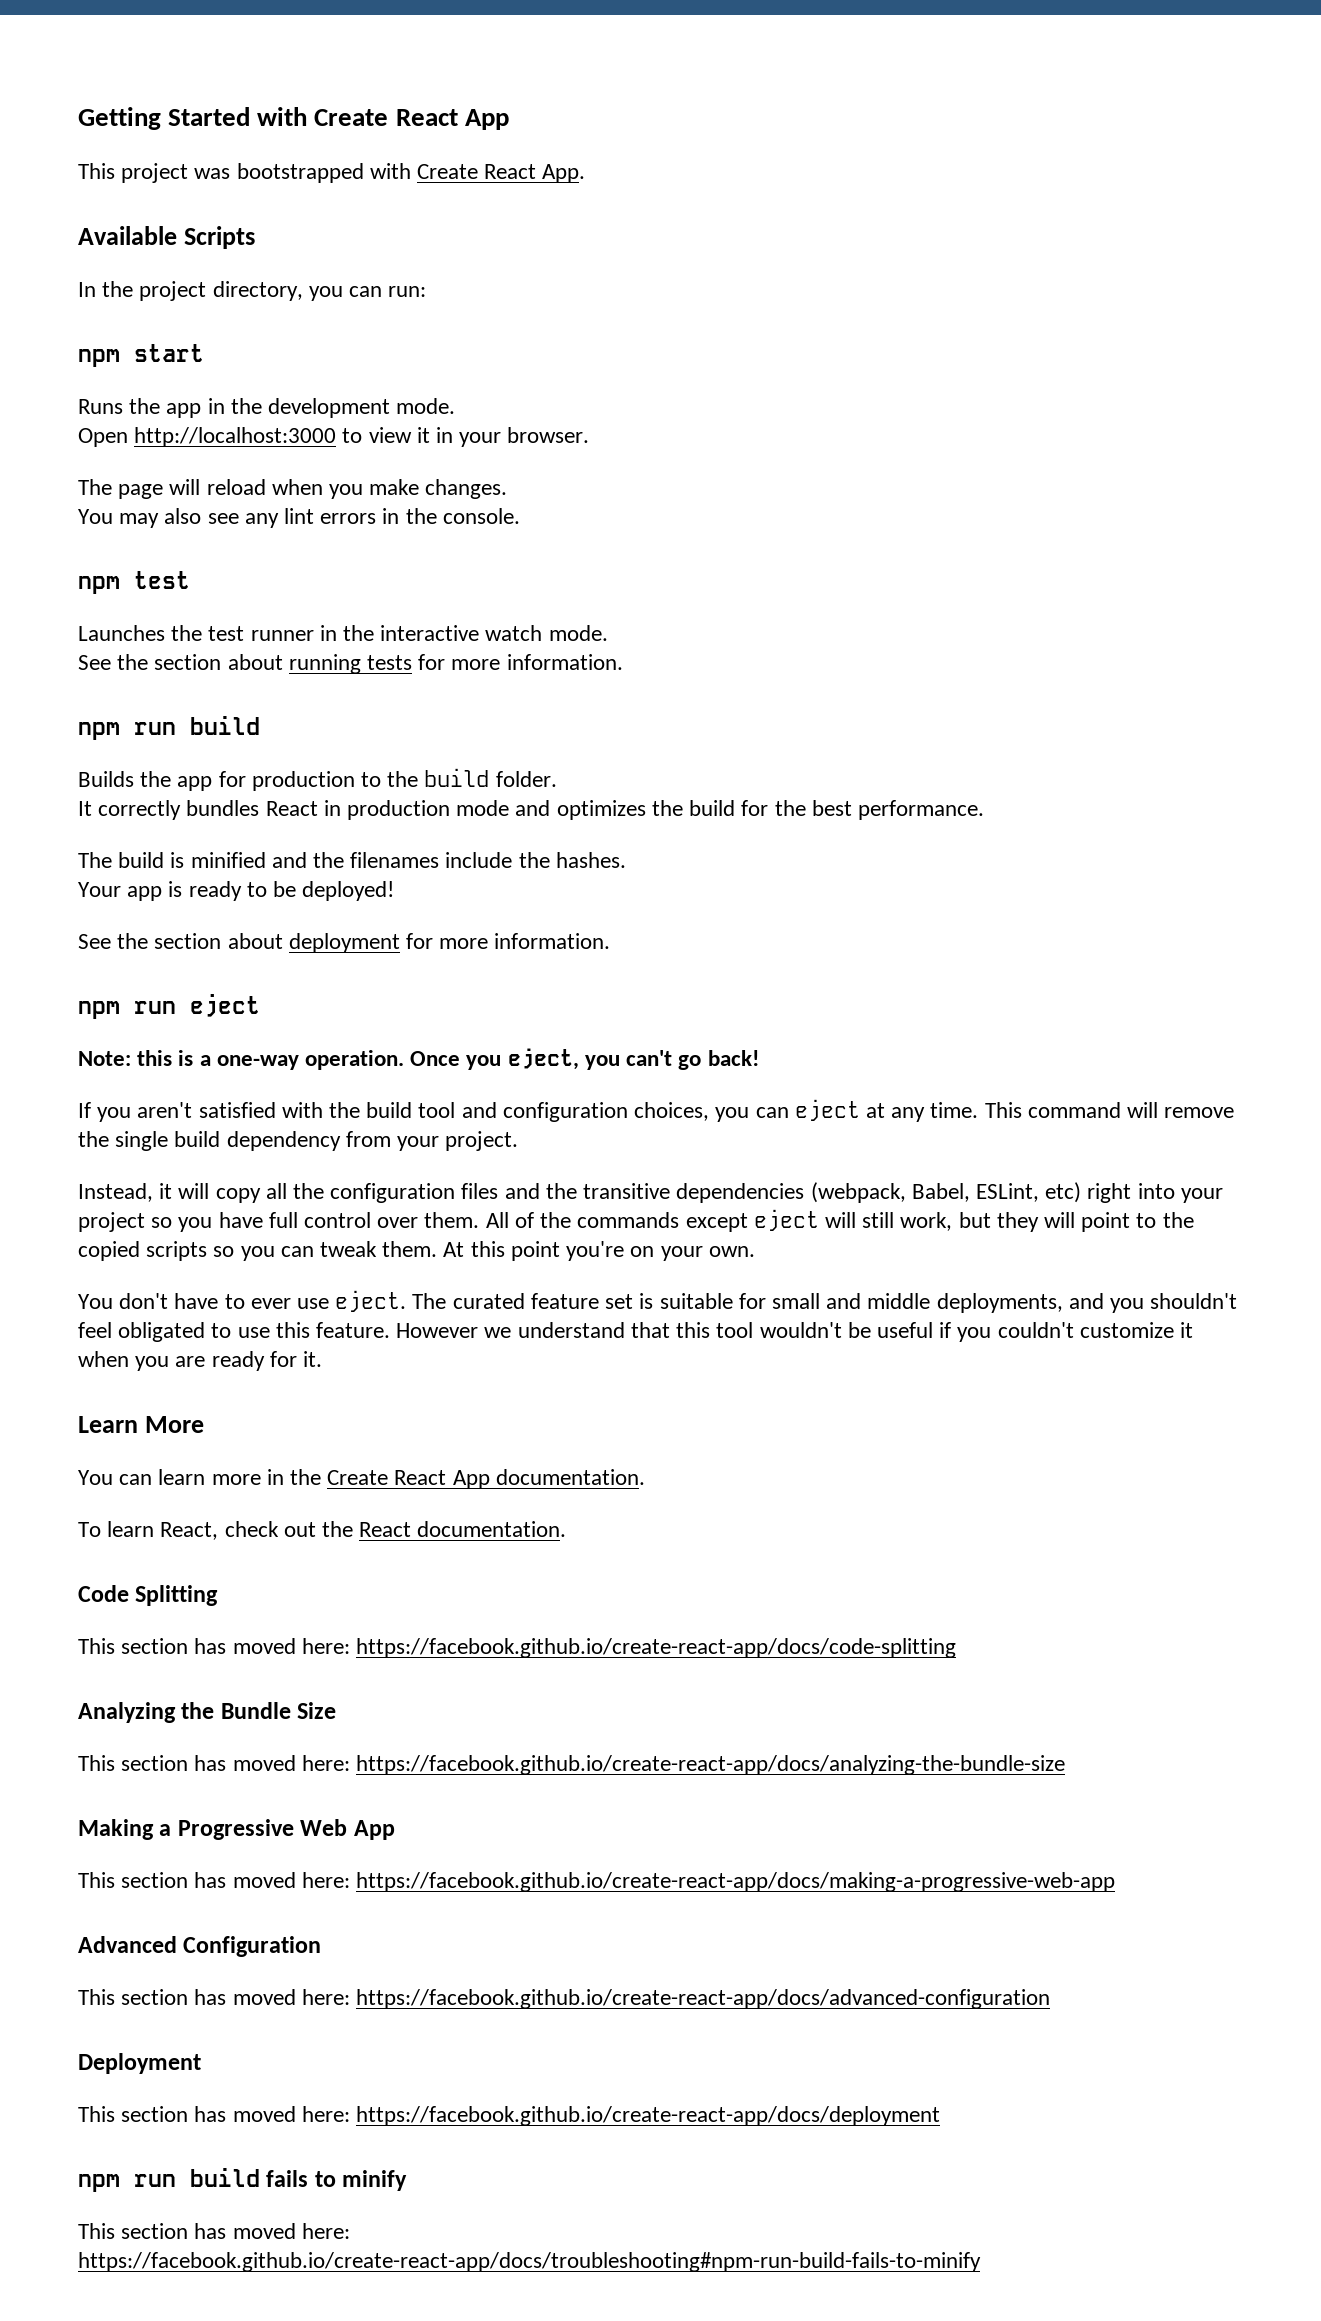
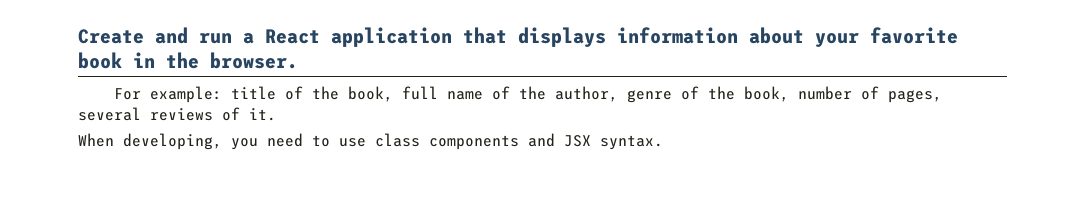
[78,107,509,130] [78,163,586,183] [78,226,255,249] [78,281,427,301] [78,344,204,367] [78,398,456,418] [78,427,590,447] [78,479,508,499] [78,508,520,528] [78,571,190,594] [78,625,608,641] [78,654,623,674] [78,716,260,740] [78,768,557,791] [78,800,984,820] [78,852,626,868] [78,881,395,901] [78,933,611,953] [78,994,260,1019] [78,1048,759,1070] [78,1099,1235,1122] [78,1131,519,1151] [78,1182,1223,1203] [78,1209,1194,1232] [78,1241,755,1261] [78,1290,1238,1313] [78,1322,1193,1342] [78,1351,323,1371] [78,1416,204,1433] [78,1469,645,1489] [78,1521,567,1540] [78,1585,219,1606] [78,1638,957,1658] [78,1702,337,1723] [78,1755,1066,1775] [78,1819,395,1840] [78,1872,1116,1892] [78,1936,322,1957] [78,1989,1051,2009] [78,2053,201,2074] [78,2106,941,2126] [78,2168,408,2192] [78,2223,350,2239] [78,2252,981,2272] Getting Started with Create React App // This project was bootstrapped with Create React App. // Available Scripts // In the project directory, you can run: // npm start // Runs the app in the development mode. // Open http://localhost:3000 to view it in your browser. // The page will reload when you make changes. // You may also see any lint errors in the console. // npm test // Launches the test runner in the interactive watch mode. // See the section about running tests for more information. // npm run build // Builds the app for production to the build folder. // It correctly bundles React in production mode and optimizes the build for the best performance. // The build is minified and the filenames include the hashes. // Your app is ready to be deployed! // See the section about deployment for more information. // npm run eject // Note: this is a one-way operation. Once you eject, you can't go back! // If you aren't satisfied with the build tool and configuration choices, you can eject at any time. This command will remove the single build dependency from your project. // Instead, it will copy all the configuration files and the transitive dependencies (webpack, Babel, ESLint, etc) right into your project so you have full control over them. All of the commands except eject will still work, but they will point to the copied scripts so you can tweak them. At this point you're on your own. // You don't have to ever use eject. The curated feature set is suitable for small and middle deployments, and you shouldn't feel obligated to use this feature. However we understand that this tool wouldn't be useful if you couldn't customize it when you are ready for it. // Learn More // You can learn more in the Create React App documentation. // To learn React, check out the React documentation. // Code Splitting // This section has moved here: https://facebook.github.io/create-react-app/docs/code-splitting // Analyzing the Bundle Size // This section has moved here: https://facebook.github.io/create-react-app/docs/analyzing-the-bundle-size // Making a Progressive Web App // This section has moved here: https://facebook.github.io/create-react-app/docs/making-a-progressive-web-app // Advanced Configuration // This section has moved here: https://facebook.github.io/create-react-app/docs/advanced-configuration // Deployment // This section has moved here: https://facebook.github.io/create-react-app/docs/deployment // npm run build fails to minify // This section has moved here: https://facebook.github.io/create-react-app/docs/troubleshooting#npm-run-build-fails-to-minify -> [78,27,958,47] [78,52,298,69] [113,86,942,103] [78,107,276,121] [78,133,663,150] Create and run a React application that displays information about your favorite book in the browser. // For example: title of the book, full name of the author, genre of the book, number of pages, several reviews of it. // When developing, you need to use class components and JSX syntax.

